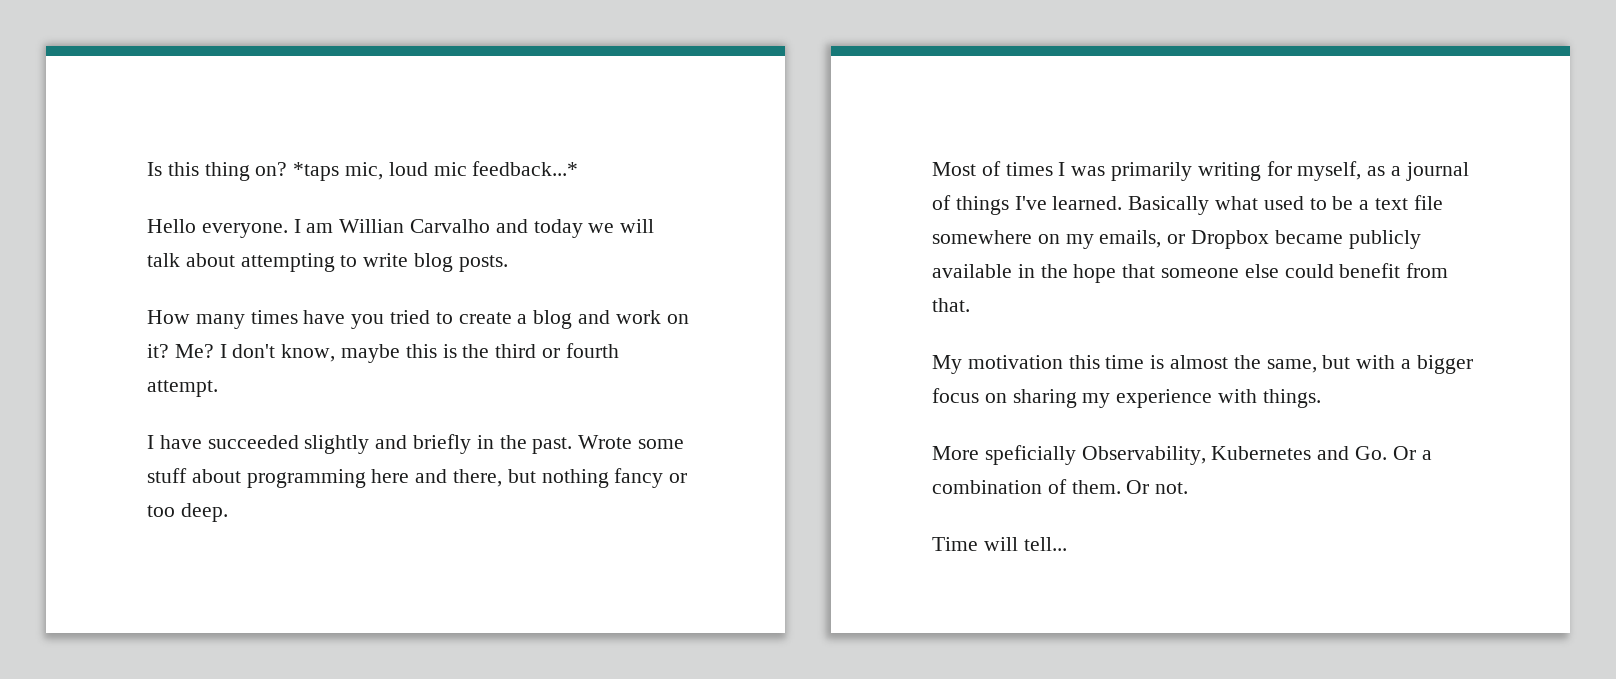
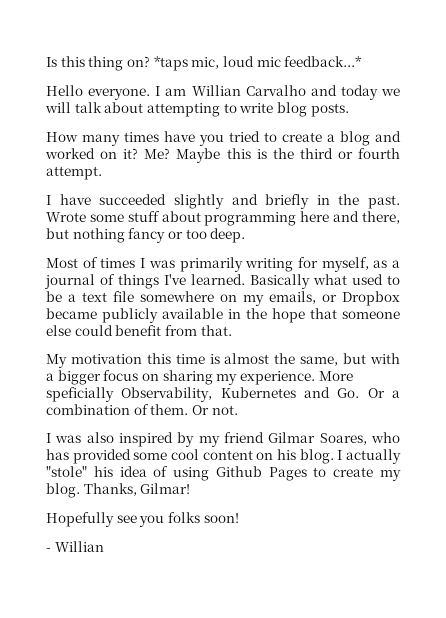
[615,310,661,324] work -> [45,148,95,159] worked
[219,344,401,363] I don't know, maybe -> [176,148,221,163] Maybe
[1116,389,1321,408] experience with things. // -> [239,371,315,385] experience.
[932,537,1067,551] Time will tell... -> [46,432,400,447] [46,449,401,464] [46,466,401,481] [46,483,191,498] [46,512,239,527] [46,541,104,552] I was also inspired by my friend Gilmar Soares, who has provided some cool content on his blog. I actually "stole" his idea of using Github Pages to create my blog. Thanks, Gilmar! // Hopefully see you folks soon! // - Willian

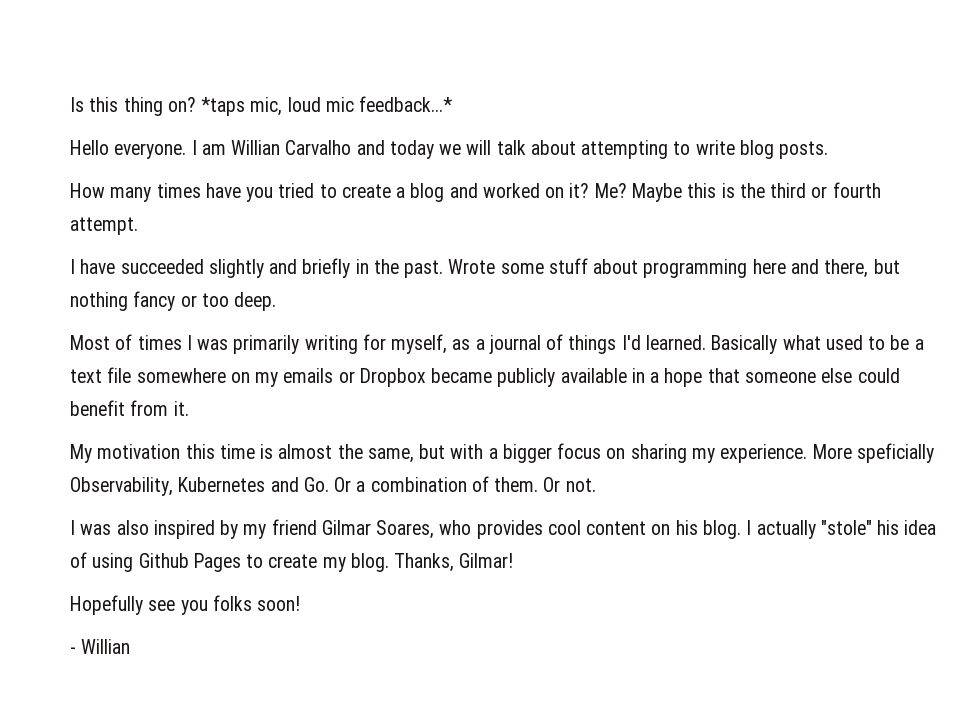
[164,274,186,285] I've -> [621,335,641,350] I'd
[269,291,316,304] emails, -> [283,368,334,383] emails
[246,308,267,319] the -> [650,372,660,383] a
[200,325,232,336] that. -> [173,401,189,416] it.
[46,449,168,464] has provided some -> [476,520,543,539] provides

